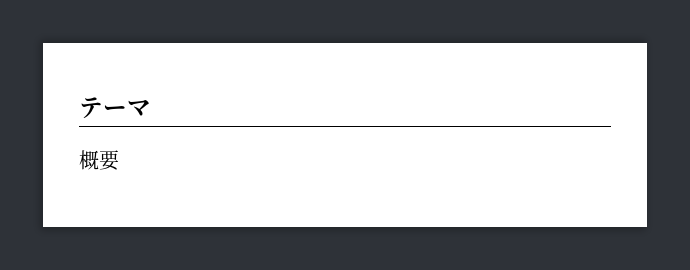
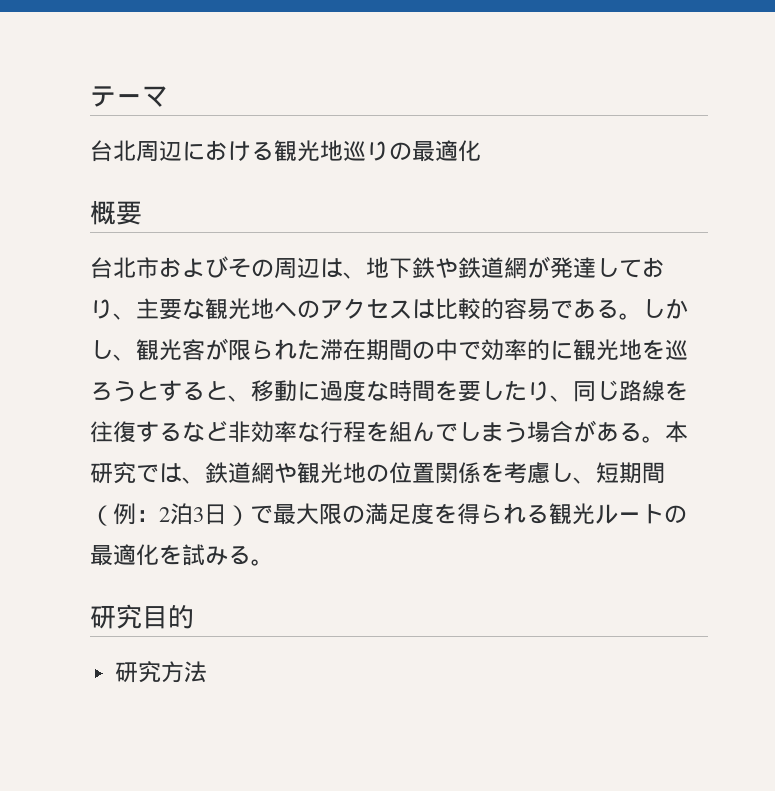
[79,150,119,171] 概要 -> [90,140,481,162] [90,200,142,225] [90,256,665,279] [90,298,688,320] [90,338,688,361] [90,380,688,402] [90,420,688,443] [90,462,665,484] [90,503,687,526] [90,544,274,566] [90,604,194,629] [114,661,207,683] 台北周辺における観光地巡りの最適化 // 概要 // 台北市およびその周辺は、地下鉄や鉄道網が発達しており、主要な観光地へのアクセスは比較的容易である。しかし、観光客が限られた滞在期間の中で効率的に観光地を巡ろうとすると、移動に過度な時間を要したり、同じ路線を往復するなど非効率な行程を組んでしまう場合がある。本研究では、鉄道網や観光地の位置関係を考慮し、短期間（例：2泊3日）で最大限の満足度を得られる観光ルートの最適化を試みる。 // 研究目的 // 研究方法

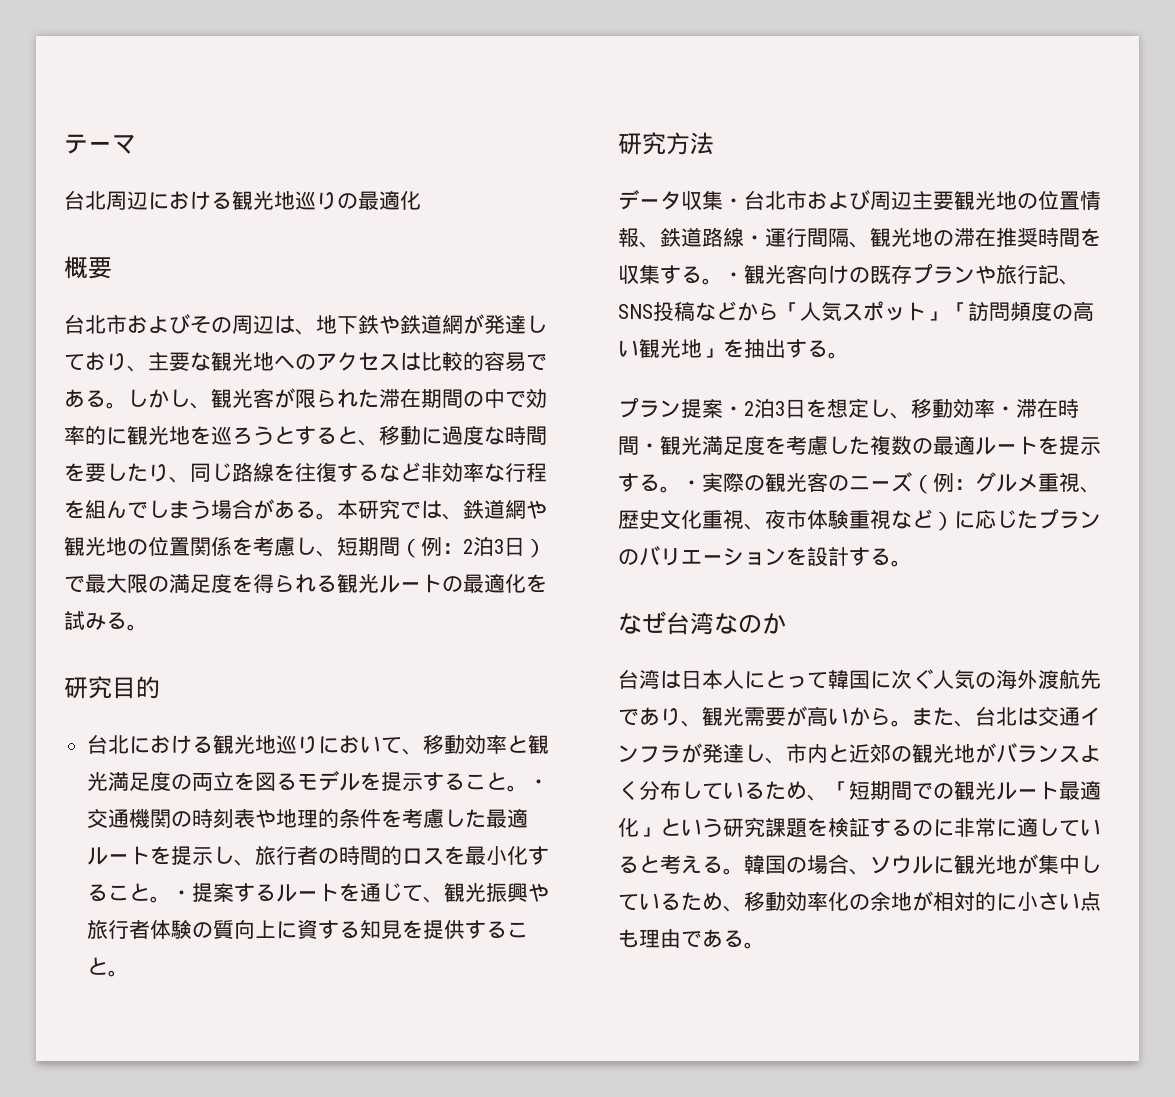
[114,661,207,683] 研究方法 -> [87,734,550,755] [87,770,550,792] [87,808,529,829] [87,845,550,866] [87,882,550,903] [87,919,529,939] [87,957,130,977] [618,132,714,155] [618,189,1101,210] [618,227,1101,248] [618,264,1080,285] [618,301,1094,322] [618,338,849,359] [618,398,1079,419] [618,435,1101,455] [618,472,1101,494] [618,509,1101,531] [618,546,912,567] [618,611,786,635] [618,669,1101,690] [618,706,1101,727] [618,743,1101,764] [618,780,1101,801] [618,817,1101,838] [618,854,1101,875] [618,891,1101,912] [618,929,765,949] 台北における観光地巡りにおいて、移動効率と観光満足度の両立を図るモデルを提示すること。・交通機関の時刻表や地理的条件を考慮した最適ルートを提示し、旅行者の時間的ロスを最小化すること。・提案するルートを通じて、観光振興や旅行者体験の質向上に資する知見を提供すること。 // 研究方法 // データ収集・台北市および周辺主要観光地の位置情報、鉄道路線・運行間隔、観光地の滞在推奨時間を収集する。・観光客向けの既存プランや旅行記、SNS投稿などから「人気スポット」「訪問頻度の高い観光地」を抽出する。 // プラン提案・2泊3日を想定し、移動効率・滞在時間・観光満足度を考慮した複数の最適ルートを提示する。・実際の観光客のニーズ（例：グルメ重視、歴史文化重視、夜市体験重視など）に応じたプランのバリエーションを設計する。 // なぜ台湾なのか // 台湾は日本人にとって韓国に次ぐ人気の海外渡航先であり、観光需要が高いから。また、台北は交通インフラが発達し、市内と近郊の観光地がバランスよく分布しているため、「短期間での観光ルート最適化」という研究課題を検証するのに非常に適していると考える。韓国の場合、ソウルに観光地が集中しているため、移動効率化の余地が相対的に小さい点も理由である。

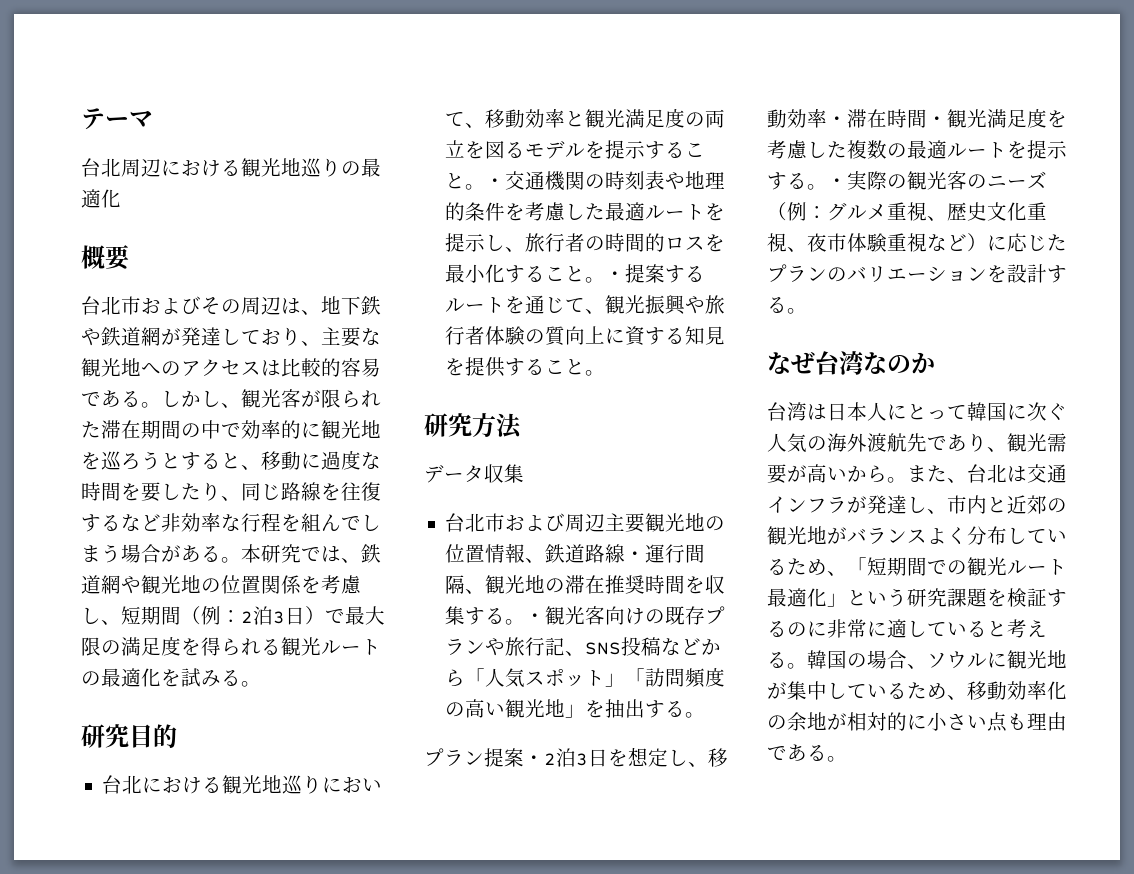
[723,198,744,208] ・ -> (524, 473) //

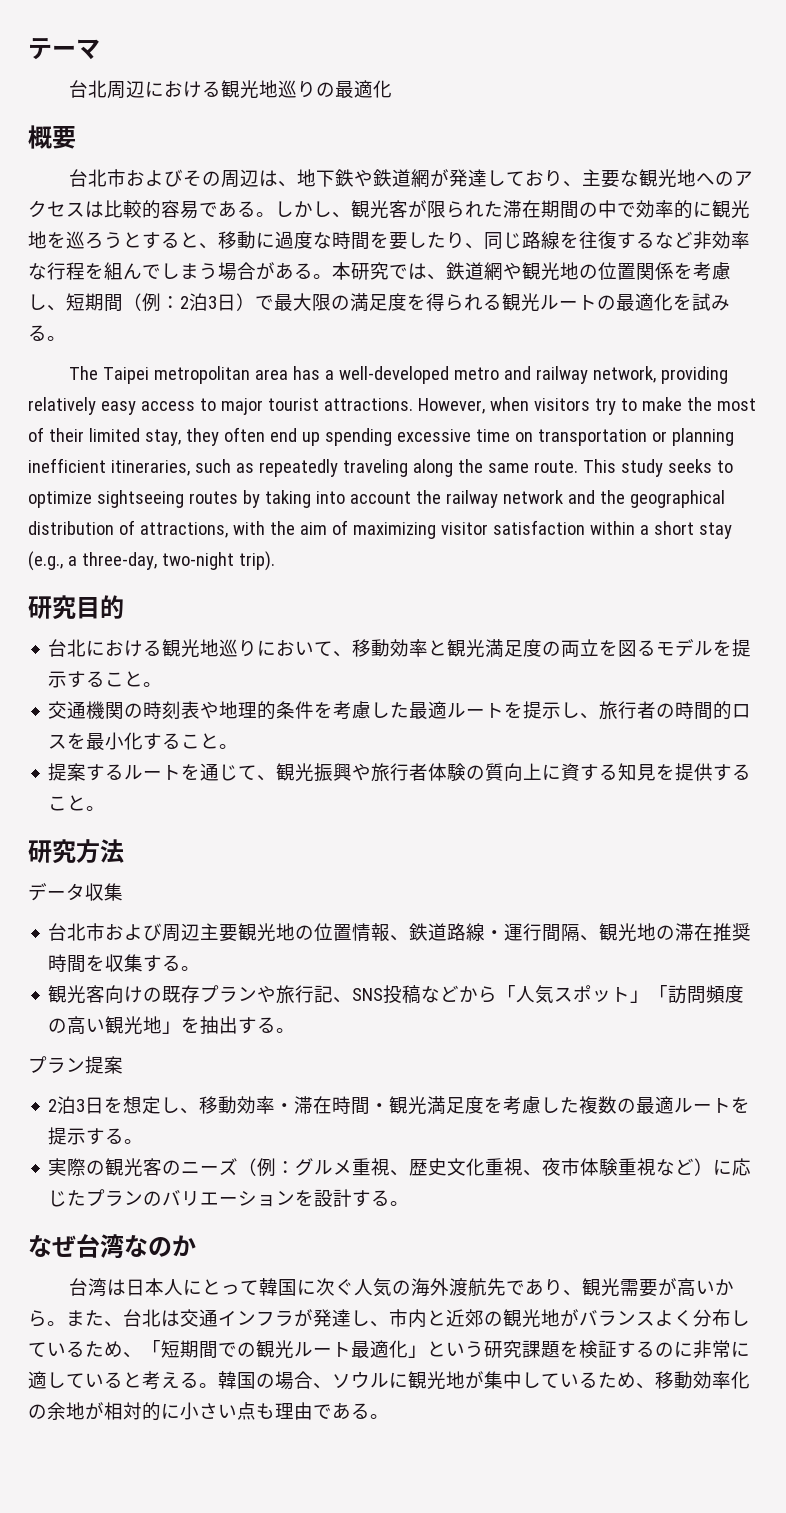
(261, 684) none -> [69,366,728,384] [28,397,756,415] [28,427,734,446] [28,458,733,477] [28,490,725,508] [28,520,732,539] [28,551,275,571] // The Taipei metropolitan area has a well-developed metro and railway network, providing relatively easy access to major tourist attractions. However, when visitors try to make the most of their limited stay, they often end up spending excessive time on transportation or planning inefficient itineraries, such as repeatedly traveling along the same route. This study seeks to optimize sightseeing routes by taking into account the railway network and the geographical distribution of attractions, with the aim of maximizing visitor satisfaction within a short stay (e.g., a three-day, two-night trip).
[485,178,506,188] ・ -> (163, 684) //
[605,271,626,281] ・ -> (239, 746) //
[525,613,546,623] ・ -> (201, 968) //
[524,755,544,765] ・ -> (123, 1065) //
[827,178,847,188] ・ -> (144, 1141) //

